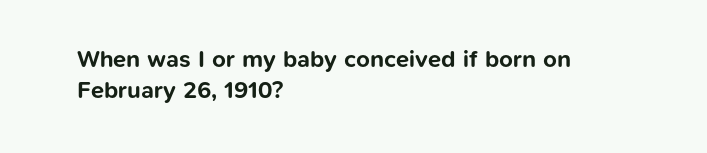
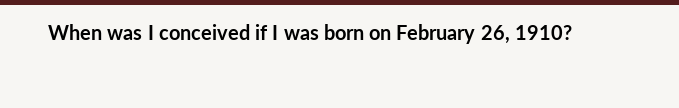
[212,50,479,72] or my baby conceived if -> [158,24,319,40] conceived if I was

